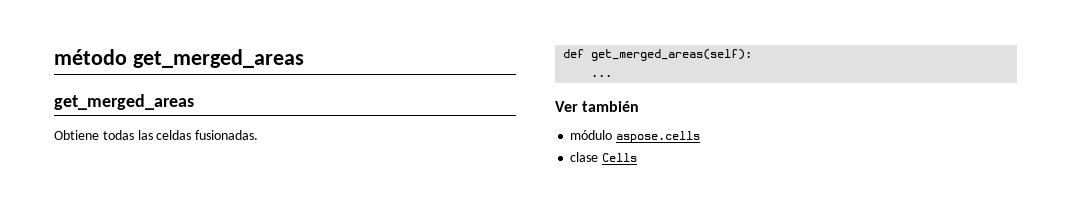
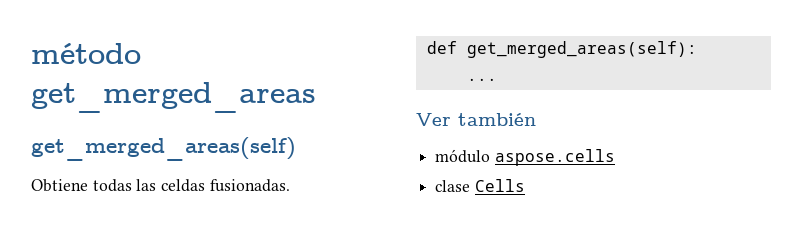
[54,94,194,110] get_merged_areas -> [31,137,296,161] get_merged_areas(self)

